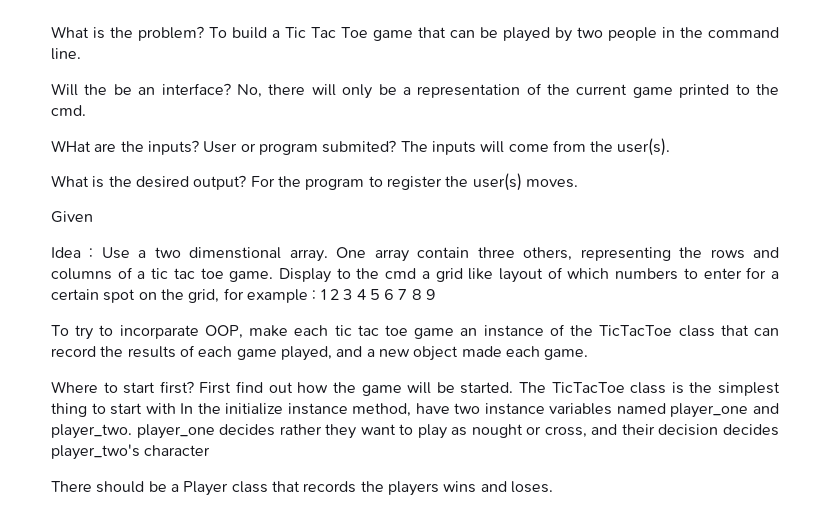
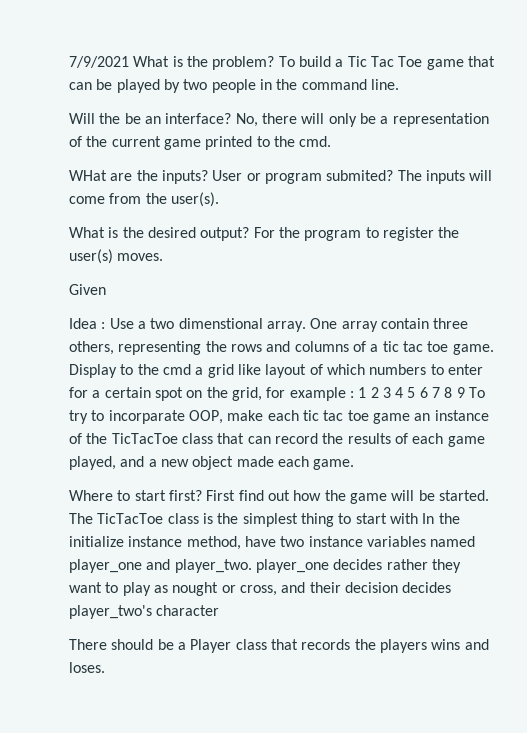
(51, 32) none -> [69,56,129,68] 7/9/2021
(436, 294) // -> (465, 392) none

